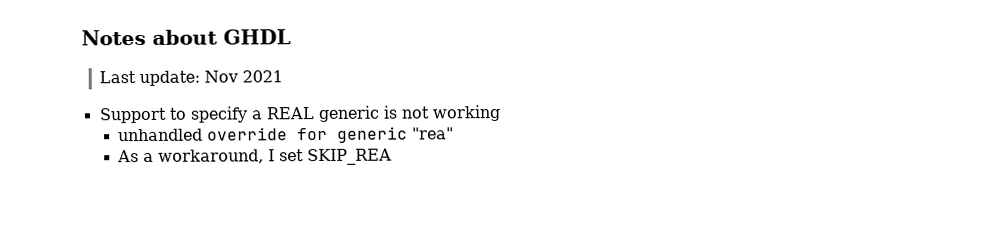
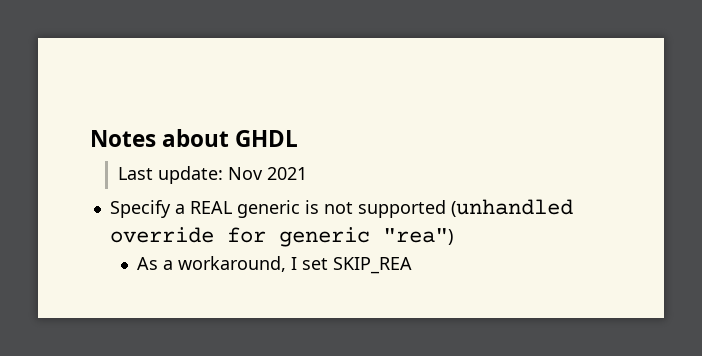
[98,106,248,124] Support to specify -> [109,200,171,218] Specify
[431,104,501,122] [117,128,203,142] working // unhandled -> [357,199,573,218] supported (unhandled
[411,127,454,140] "rea" -> [382,228,453,245] "rea")

